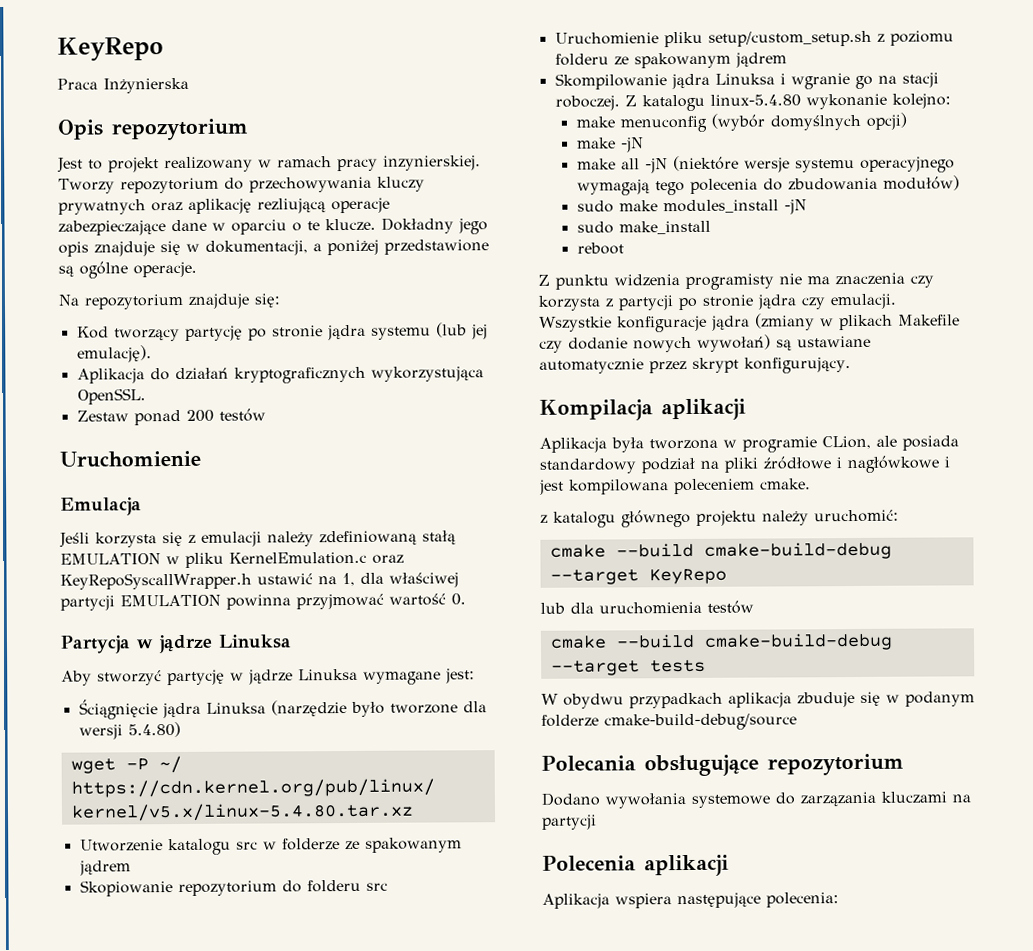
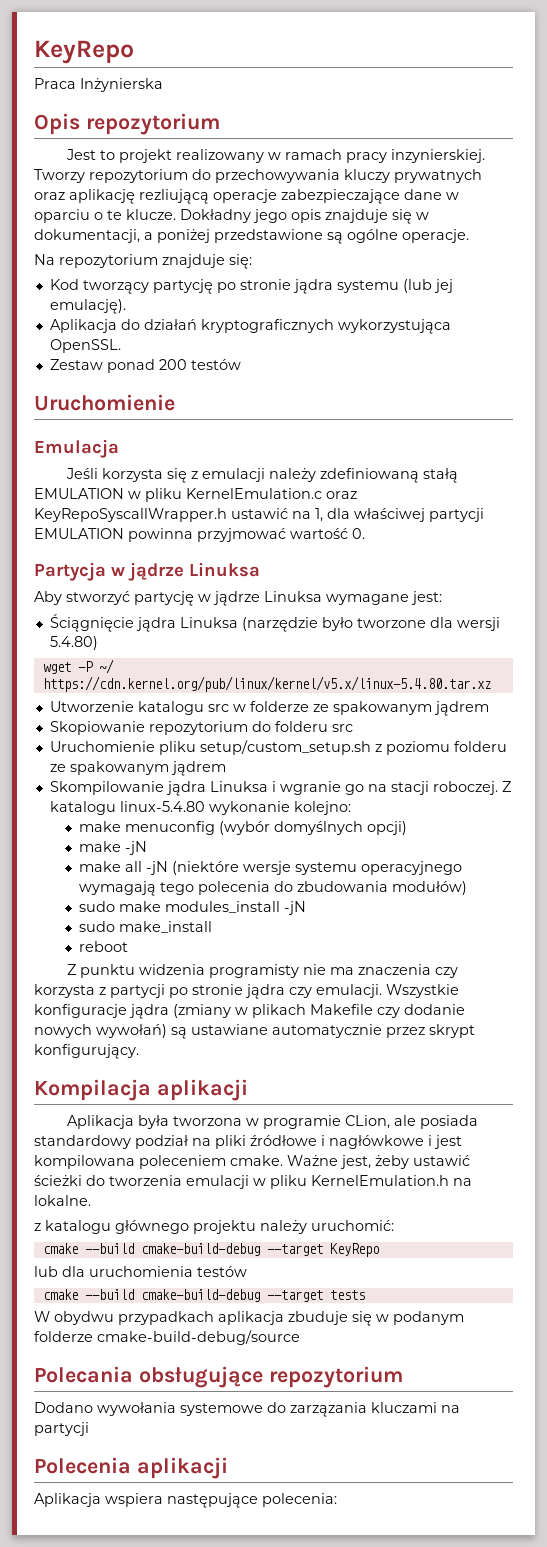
(811, 484) none -> [287,1155,470,1169] [34,1175,472,1189] [34,1195,91,1206] Ważne jest, żeby ustawić ścieżki do tworzenia emulacji w pliku KernelEmulation.h na lokalne.

